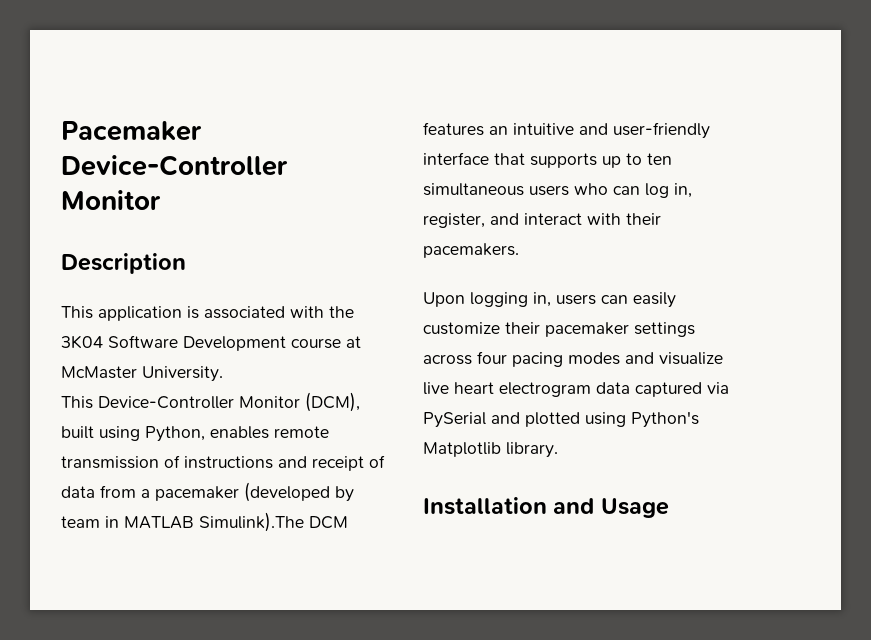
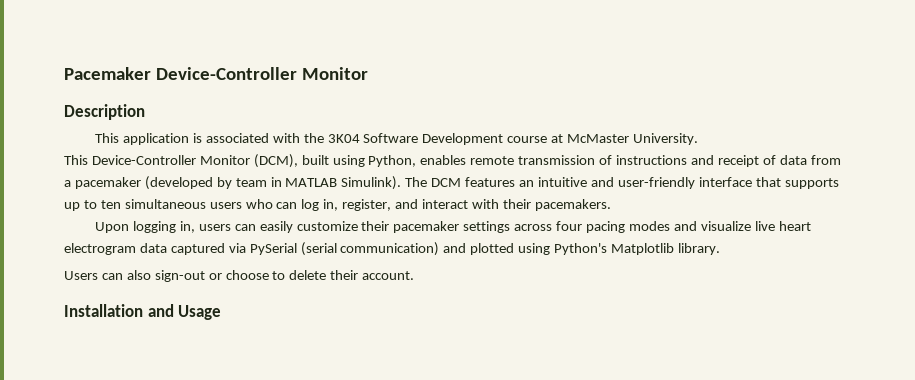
[199,512,304,532] Simulink).The -> [341,176,428,190] Simulink). The
(486, 420) none -> [300,242,440,256] (serial communication)
(558, 450) none -> [64,270,415,282] // Users can also sign-out or choose to delete their account.

